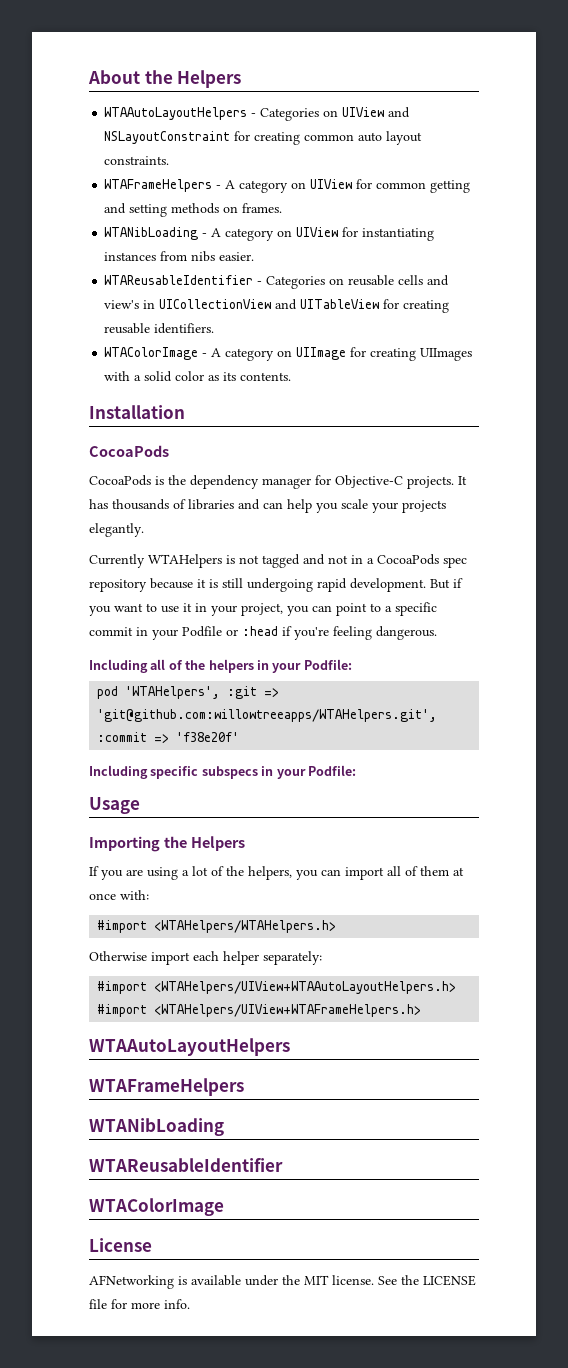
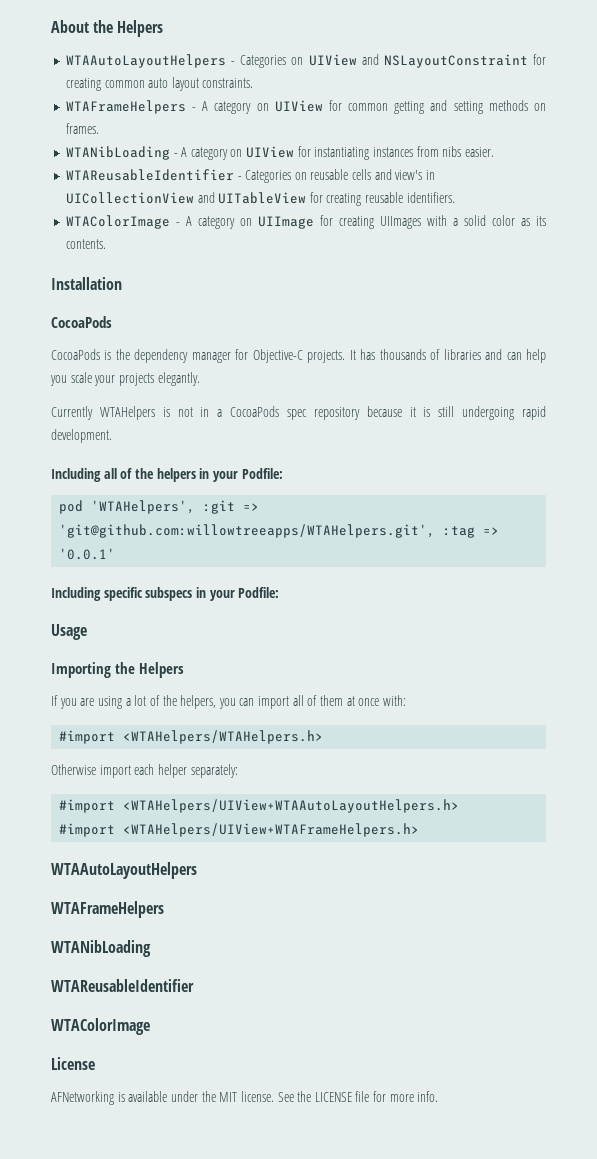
[262,554,348,568] tagged and not -> (193, 412) none
[430,578,463,589] [89,602,437,616] [89,626,437,640] But if you want to use it in your project, you can point to a specific commit in your Podfile or :head if you're feeling dangerous. -> (112, 436) none
[97,732,240,743] :commit => 'f38e20f' -> [443,526,500,538] [59,548,116,560] :tag => '0.0.1'

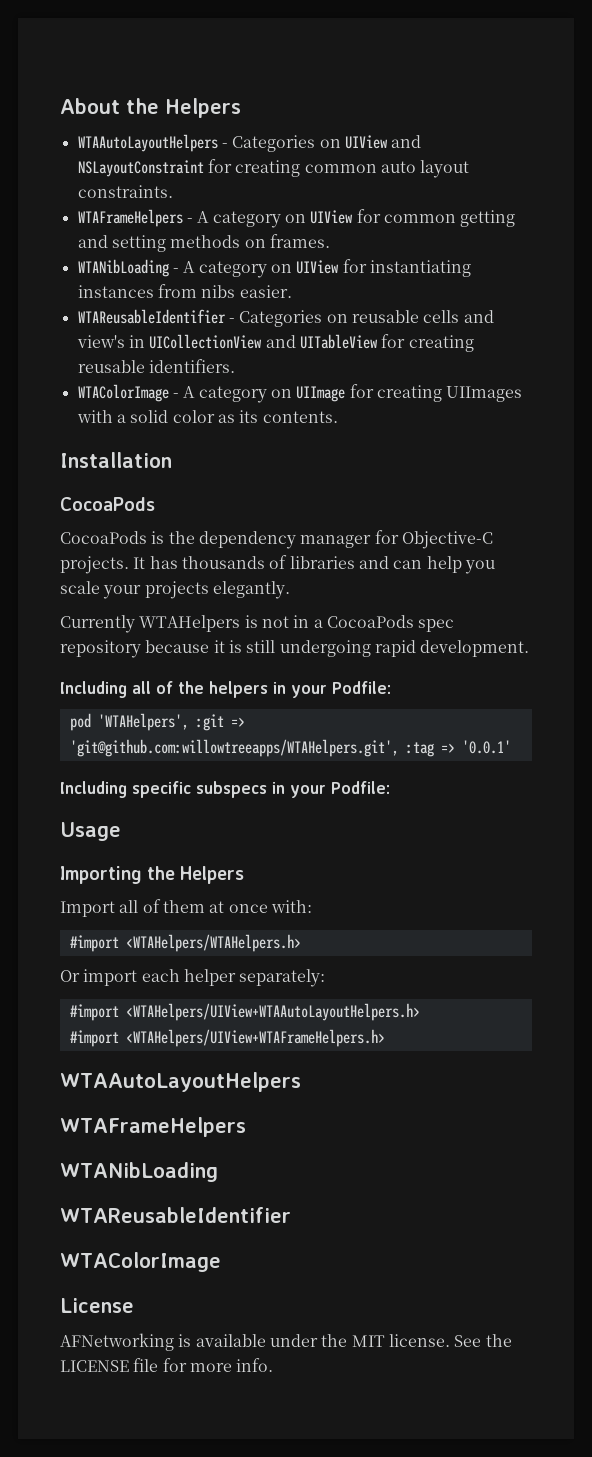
[51,695,290,709] If you are using a lot of the helpers, you can import -> [60,901,115,917] Import
[51,764,96,775] Otherwise -> [60,970,80,982] Or

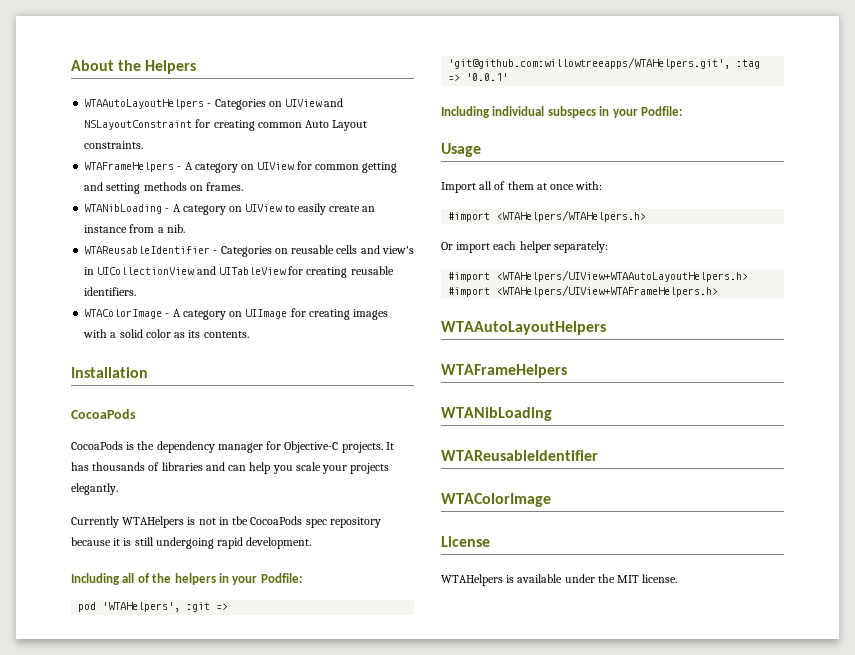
[380,160,470,178] auto layout -> [305,120,368,131] Auto Layout
[342,259,471,277] [77,284,292,298] for instantiating instances from nibs easier. -> [284,203,376,215] [84,224,185,233] to easily create an instance from a nib.
[446,386,523,402] UIImages -> [353,309,389,320] images
[313,619,323,628] a -> [232,516,249,525] tbe
[132,781,191,798] specific -> [492,106,545,116] individual
[60,866,245,884] // Importing the Helpers -> (481, 150) none
[60,1333,174,1351] AFNetworking -> [441,574,503,586] WTAHelpers
[454,1334,512,1347] [60,1358,274,1372] See the LICENSE file for more info. -> (678, 578) none

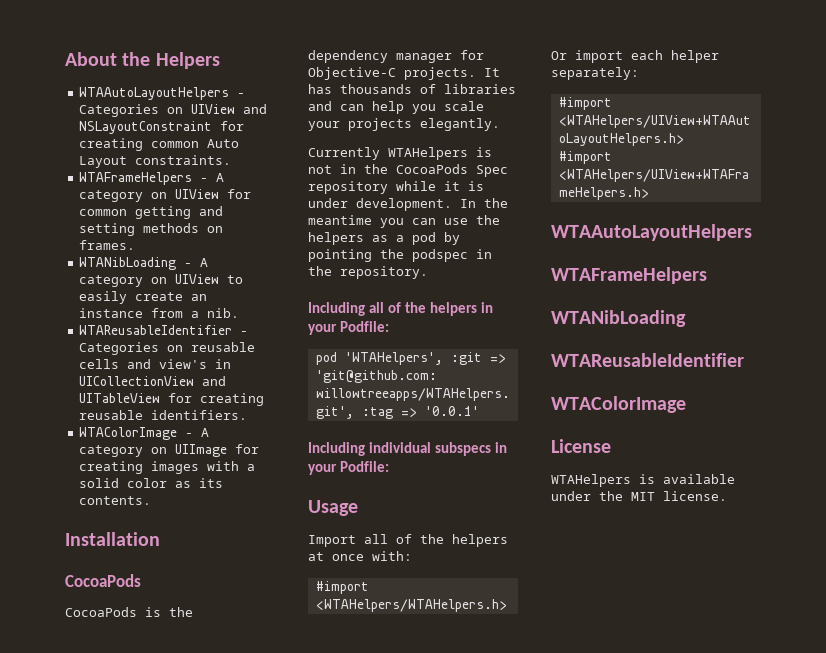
[232,516,381,528] [71,537,312,549] tbe CocoaPods spec repository because it is still undergoing rapid development. -> [364,164,508,177] [308,181,484,194] [308,198,508,211] [308,215,500,228] [308,232,460,245] [308,249,492,262] [308,266,428,279] the CocoaPods Spec repository while it is under development. In the meantime you can use the helpers as a pod by pointing the podspec in the repository.
[507,181,534,190] them -> [420,534,508,547] the helpers

